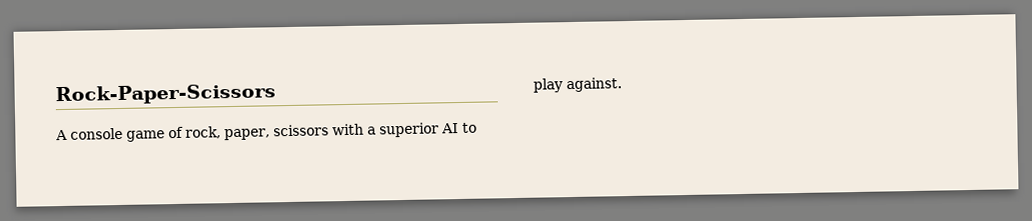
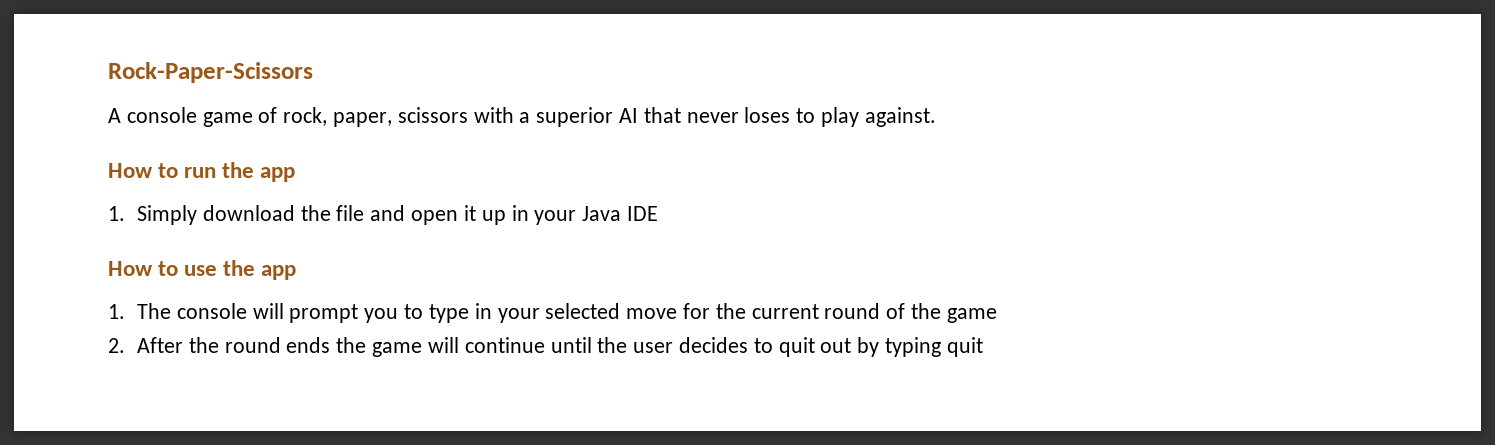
(459, 128) none -> [643,107,791,123] that never loses
(622, 85) none -> [108,162,296,182] [108,205,658,225] [108,260,297,280] [108,303,997,323] [108,337,983,357] // How to run the app // 1. Simply download the file and open it up in your Java IDE // How to use the app // 1. The console will prompt you to type in your selected move for the current round of the game // 2. After the round ends the game will continue until the user decides to quit out by typing quit

